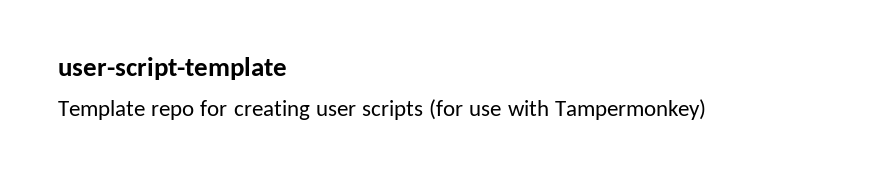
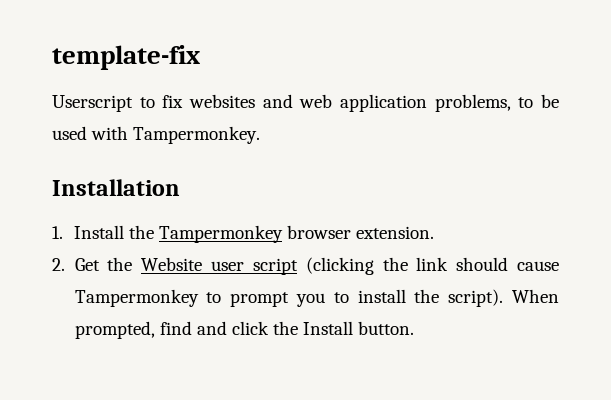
[58,57,287,80] [58,99,706,120] user-script-template // Template repo for creating user scripts (for use with Tampermonkey) -> [52,45,200,70] [52,94,559,112] [52,126,261,144] [52,179,180,196] [52,225,435,243] [52,257,559,275] [74,289,559,307] [74,321,415,339] template-fix // Userscript to fix websites and web application problems, to be used with Tampermonkey. // Installation // 1. Install the Tampermonkey browser extension. // 2. Get the Website user script (clicking the link should cause Tampermonkey to prompt you to install the script). When prompted, find and click the Install button.

